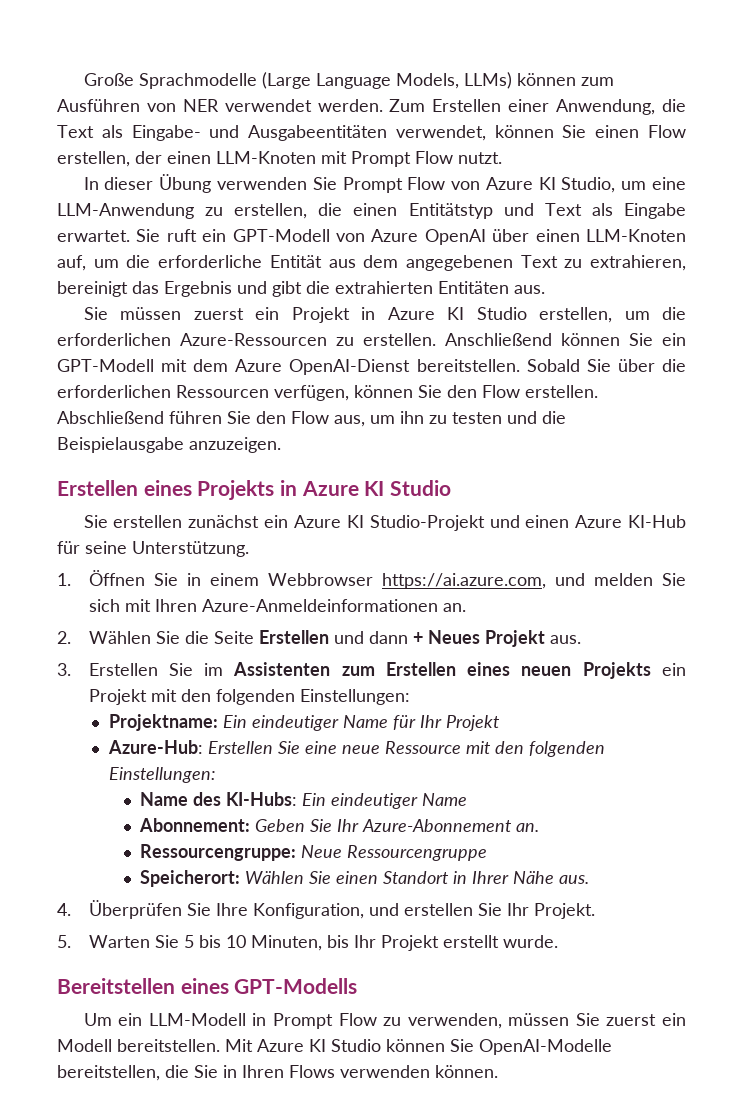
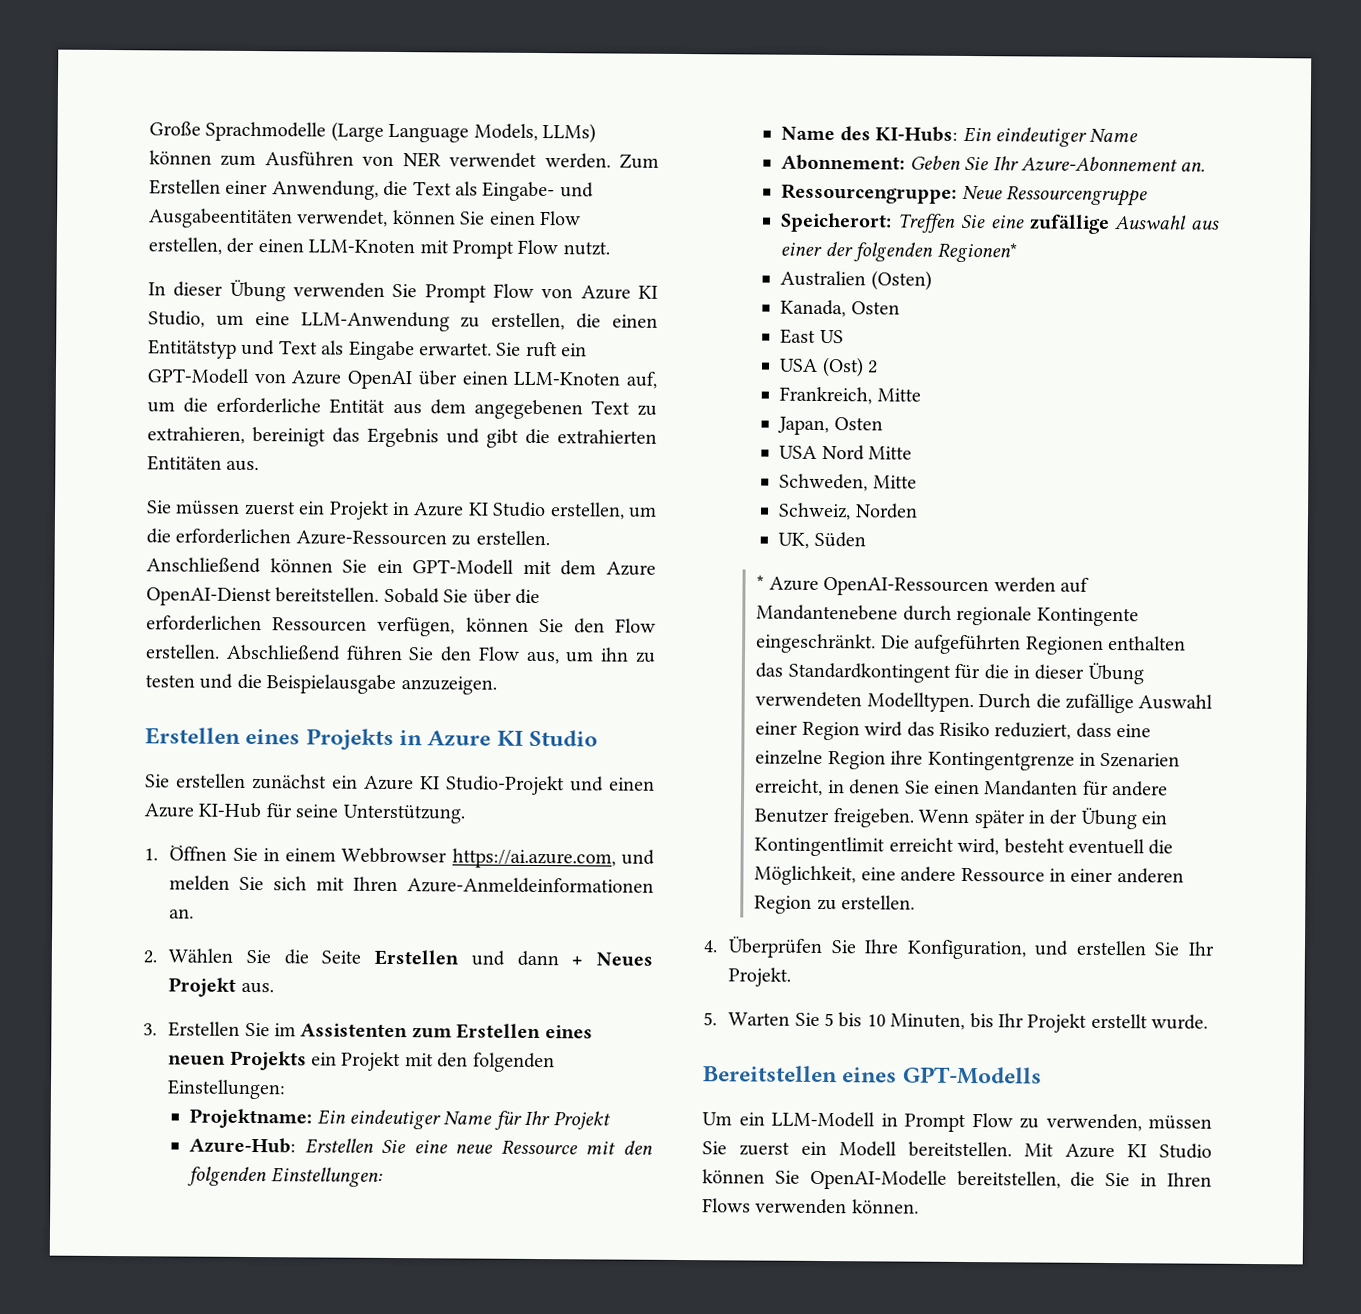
[245,871,590,884] Wählen Sie einen Standort in Ihrer Nähe aus. -> [897,213,1220,234] [780,241,1017,263] [780,270,932,291] [780,299,900,318] [780,328,844,344] [779,356,879,378] [779,386,921,405] [777,416,883,436] [779,444,913,461] [779,473,917,492] [778,502,918,521] [778,531,866,549] [756,575,1090,597] [756,604,1139,627] [756,633,1187,655] [755,662,1144,685] [755,691,1214,714] [755,721,1152,741] [755,749,1181,771] [755,778,1169,797] [754,807,1168,830] [754,836,1174,857] [754,865,1184,886] [754,895,916,914] Treffen Sie eine zufällige Auswahl aus einer der folgenden Regionen* // Australien (Osten) // Kanada, Osten // East US // USA (Ost) 2 // Frankreich, Mitte // Japan, Osten // USA Nord Mitte // Schweden, Mitte // Schweiz, Norden // UK, Süden // * Azure OpenAI-Ressourcen werden auf Mandantenebene durch regionale Kontingente eingeschränkt. Die aufgeführten Regionen enthalten das Standardkontingent für die in dieser Übung verwendeten Modelltypen. Durch die zufällige Auswahl einer Region wird das Risiko reduziert, dass eine einzelne Region ihre Kontingentgrenze in Szenarien erreicht, in denen Sie einen Mandanten für andere Benutzer freigeben. Wenn später in der Übung ein Kontingentlimit erreicht wird, besteht eventuell die Möglichkeit, eine andere Ressource in einer anderen Region zu erstellen.

